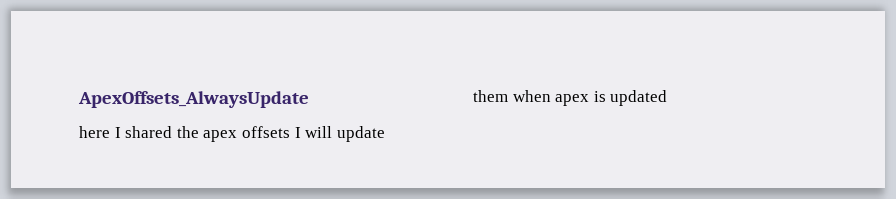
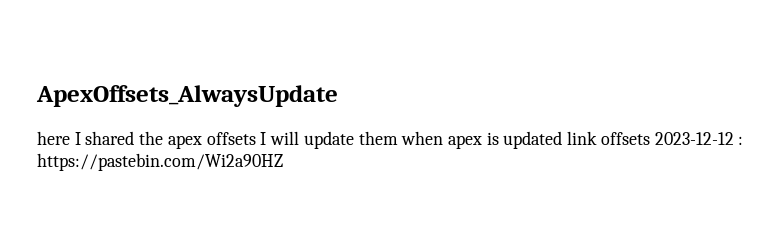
(668, 98) none -> [567,131,744,145] [37,153,283,171] link offsets 2023-12-12 : https://pastebin.com/Wi2a90HZ

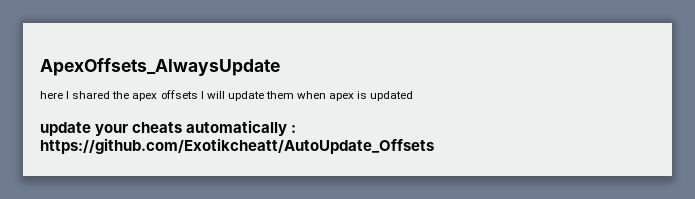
[567,131,744,145] [37,153,283,171] link offsets 2023-12-12 : https://pastebin.com/Wi2a90HZ -> [40,120,297,136] [40,138,434,154] // update your cheats automatically : https://github.com/Exotikcheatt/AutoUpdate_Offsets

